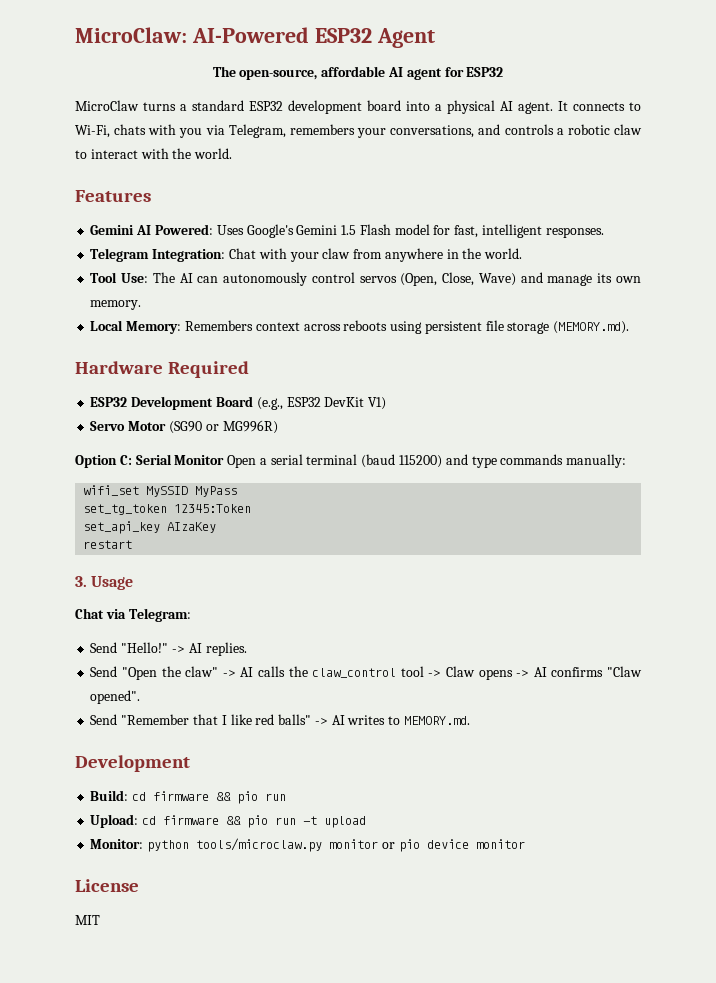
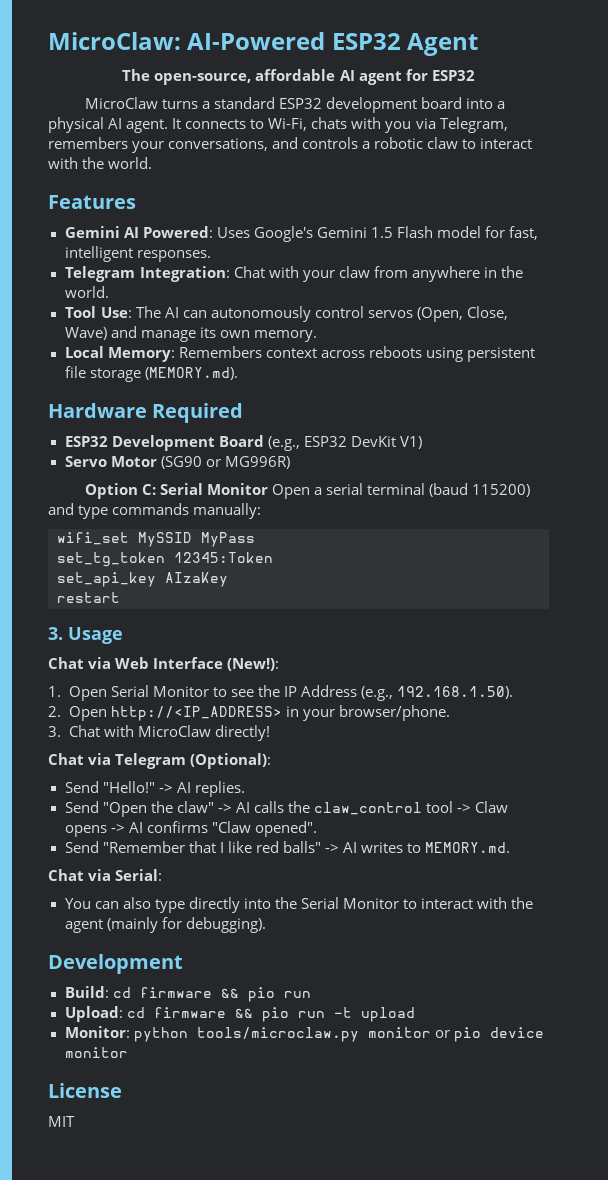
[128,608,191,622] Telegram: -> [115,657,280,671] [48,685,513,701] [48,705,450,721] [48,725,270,741] [48,753,272,769] Web Interface (New!): // 1. Open Serial Monitor to see the IP Address (e.g., 192.168.1.50). // 2. Open http://<IP_ADDRESS> in your browser/phone. // 3. Chat with MicroClaw directly! // Chat via Telegram (Optional):
(470, 720) none -> [48,869,163,881] [64,897,534,913] [64,917,266,933] // Chat via Serial: // You can also type directly into the Serial Monitor to interact with the agent (mainly for debugging).

